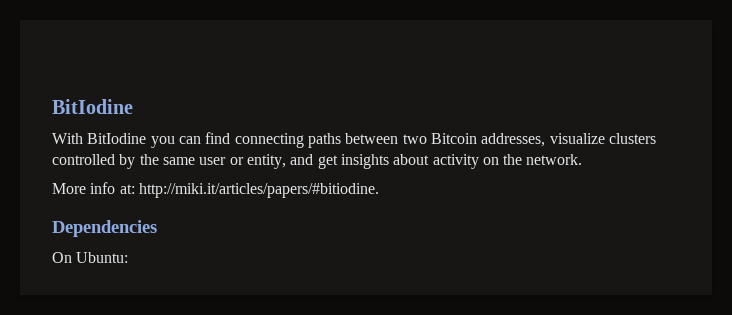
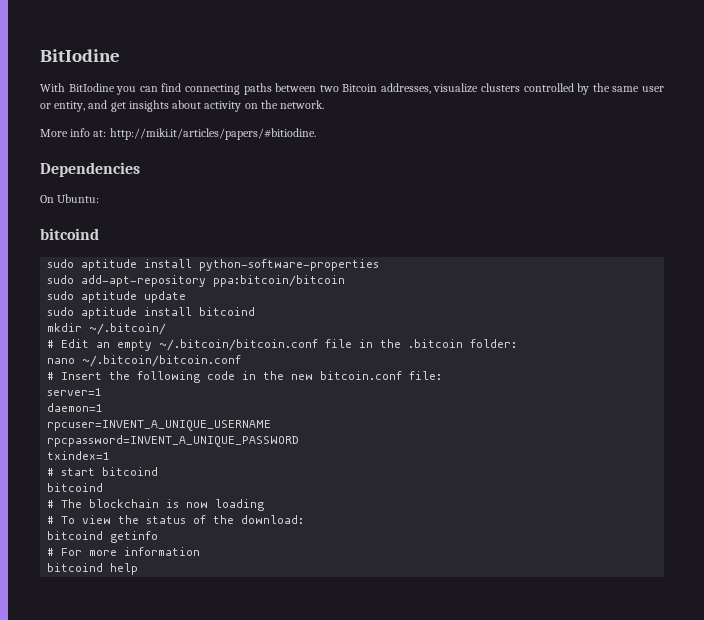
(129, 257) none -> [40,228,99,240] [47,259,380,271] [47,275,346,287] [47,291,187,303] [47,307,256,319] [47,323,167,335] [47,339,518,351] [47,355,242,367] [47,371,443,383] [47,388,103,396] [47,403,104,412] [47,420,272,431] [47,435,300,447] [47,451,111,460] [47,467,159,476] [47,483,104,492] [47,499,265,511] [47,515,305,524] [47,531,159,543] [47,547,201,556] [47,563,139,575] // bitcoind // sudo aptitude install python-software-properties // sudo add-apt-repository ppa:bitcoin/bitcoin // sudo aptitude update // sudo aptitude install bitcoind // mkdir ~/.bitcoin/ // # Edit an empty ~/.bitcoin/bitcoin.conf file in the .bitcoin folder: // nano ~/.bitcoin/bitcoin.conf // # Insert the following code in the new bitcoin.conf file: // server=1 // daemon=1 // rpcuser=INVENT_A_UNIQUE_USERNAME // rpcpassword=INVENT_A_UNIQUE_PASSWORD // txindex=1 // # start bitcoind // bitcoind // # The blockchain is now loading // # To view the status of the download: // bitcoind getinfo // # For more information // bitcoind help

